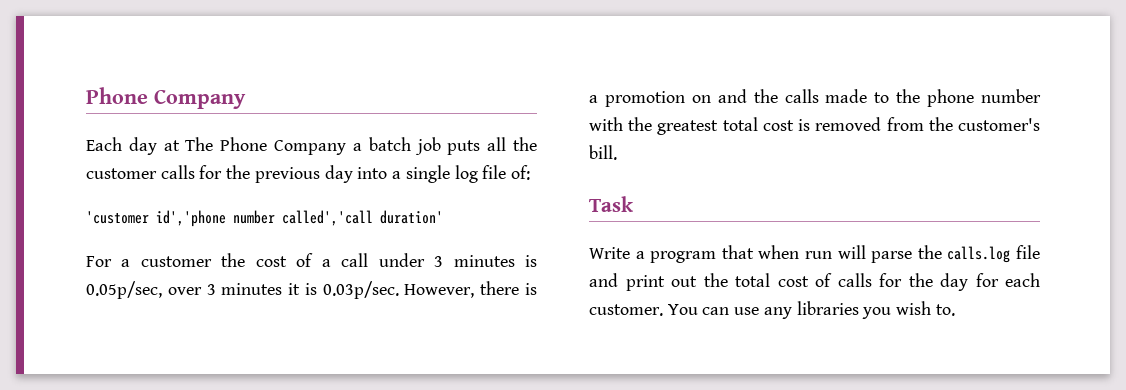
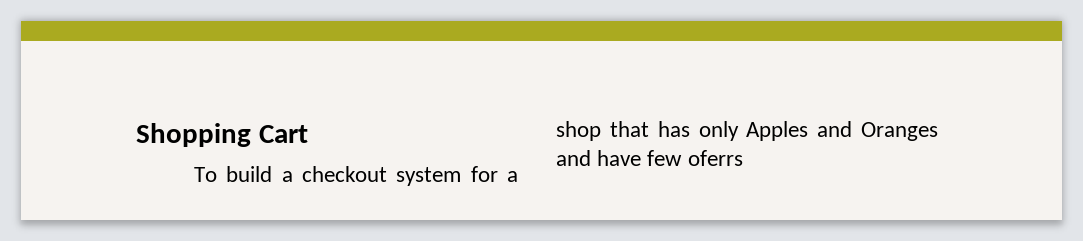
[86,87,246,109] [86,137,537,155] [86,165,530,183] [86,210,443,227] [86,253,537,267] [86,281,537,299] [589,89,1041,107] [589,117,1040,135] [589,145,617,160] [589,196,634,212] [589,245,1040,263] [589,273,1040,291] [589,301,955,319] Phone Company // Each day at The Phone Company a batch job puts all the customer calls for the previous day into a single log file of: // 'customer id','phone number called','call duration' // For a customer the cost of a call under 3 minutes is 0.05p/sec, over 3 minutes it is 0.03p/sec. However, there is a promotion on and the calls made to the phone number with the greatest total cost is removed from the customer's bill. // Task // Write a program that when run will parse the calls.log file and print out the total cost of calls for the day for each customer. You can use any libraries you wish to. -> [136,123,308,147] [194,166,518,186] [556,121,938,141] [556,150,743,166] Shopping Cart // To build a checkout system for a shop that has only Apples and Oranges and have few oferrs

